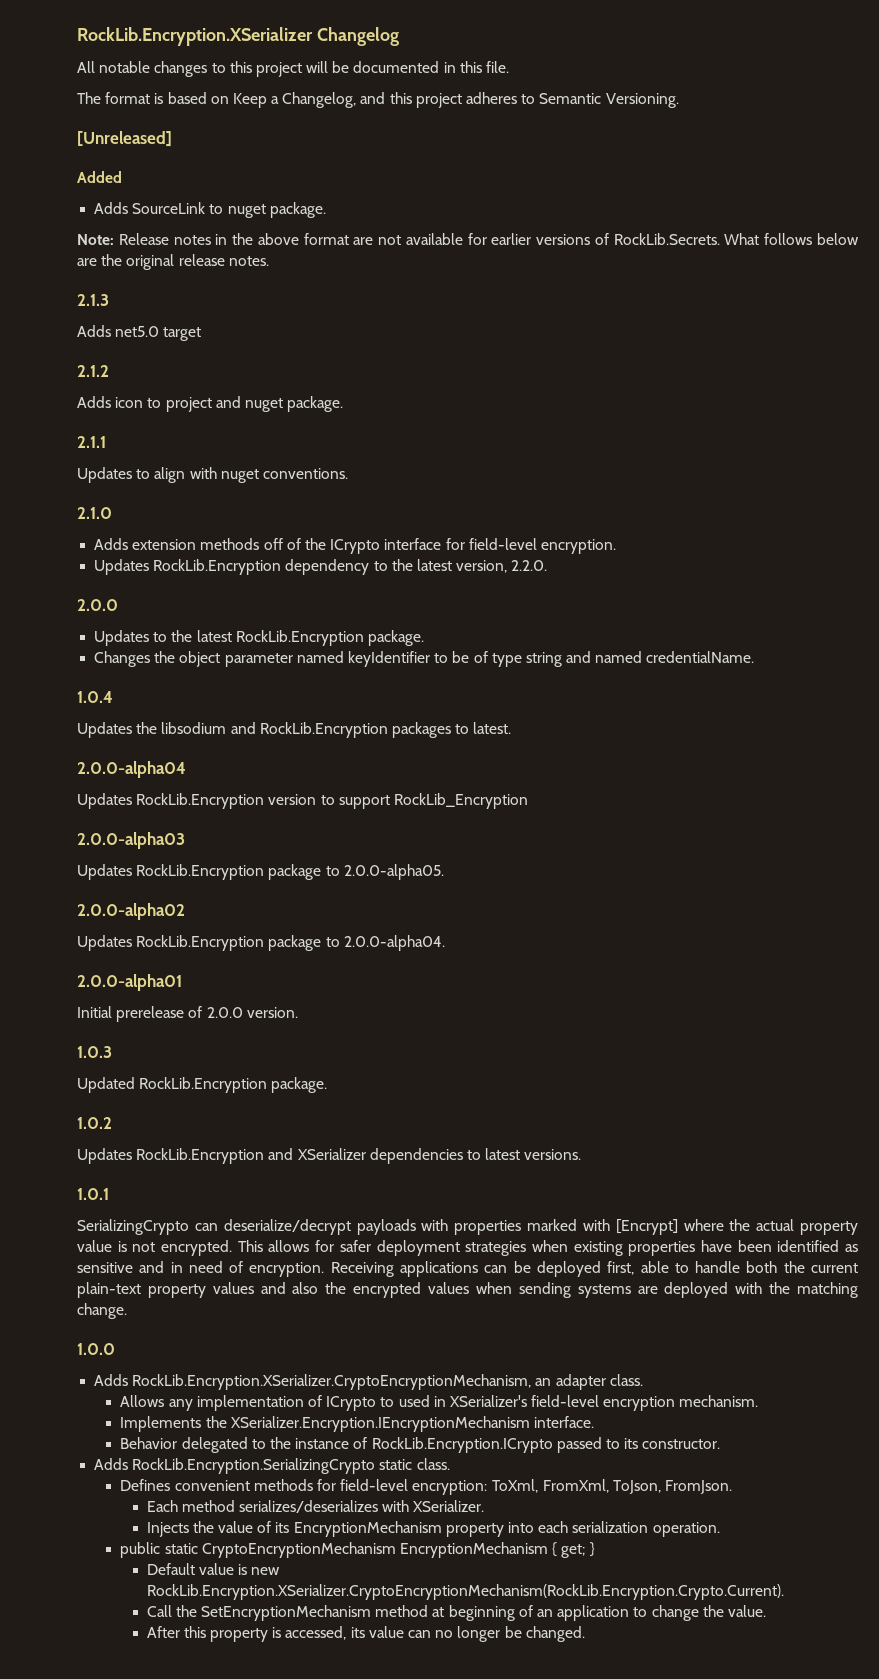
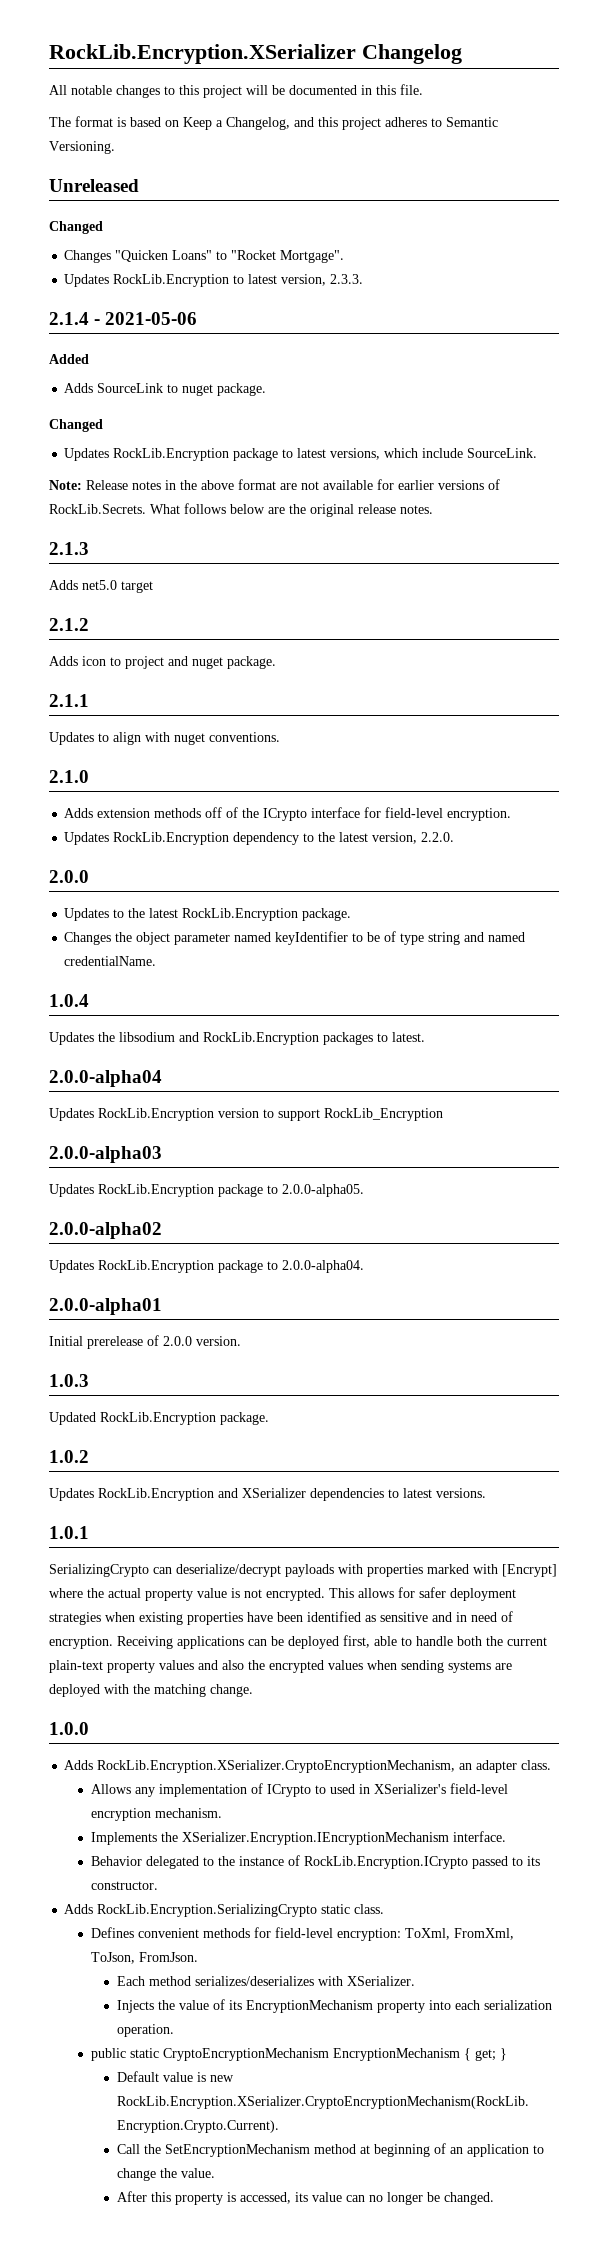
[77,131,172,147] [Unreleased] -> [49,179,139,192] [49,221,103,234] [64,250,345,263] [64,274,364,287] [49,312,198,325] Unreleased // Changed // Changes "Quicken Loans" to "Rocket Mortgage". // Updates RockLib.Encryption to latest version, 2.3.3. // 2.1.4 - 2021-05-06
(326, 210) none -> [49,419,103,432] [64,448,538,461] // Changed // Updates RockLib.Encryption package to latest versions, which include SourceLink.

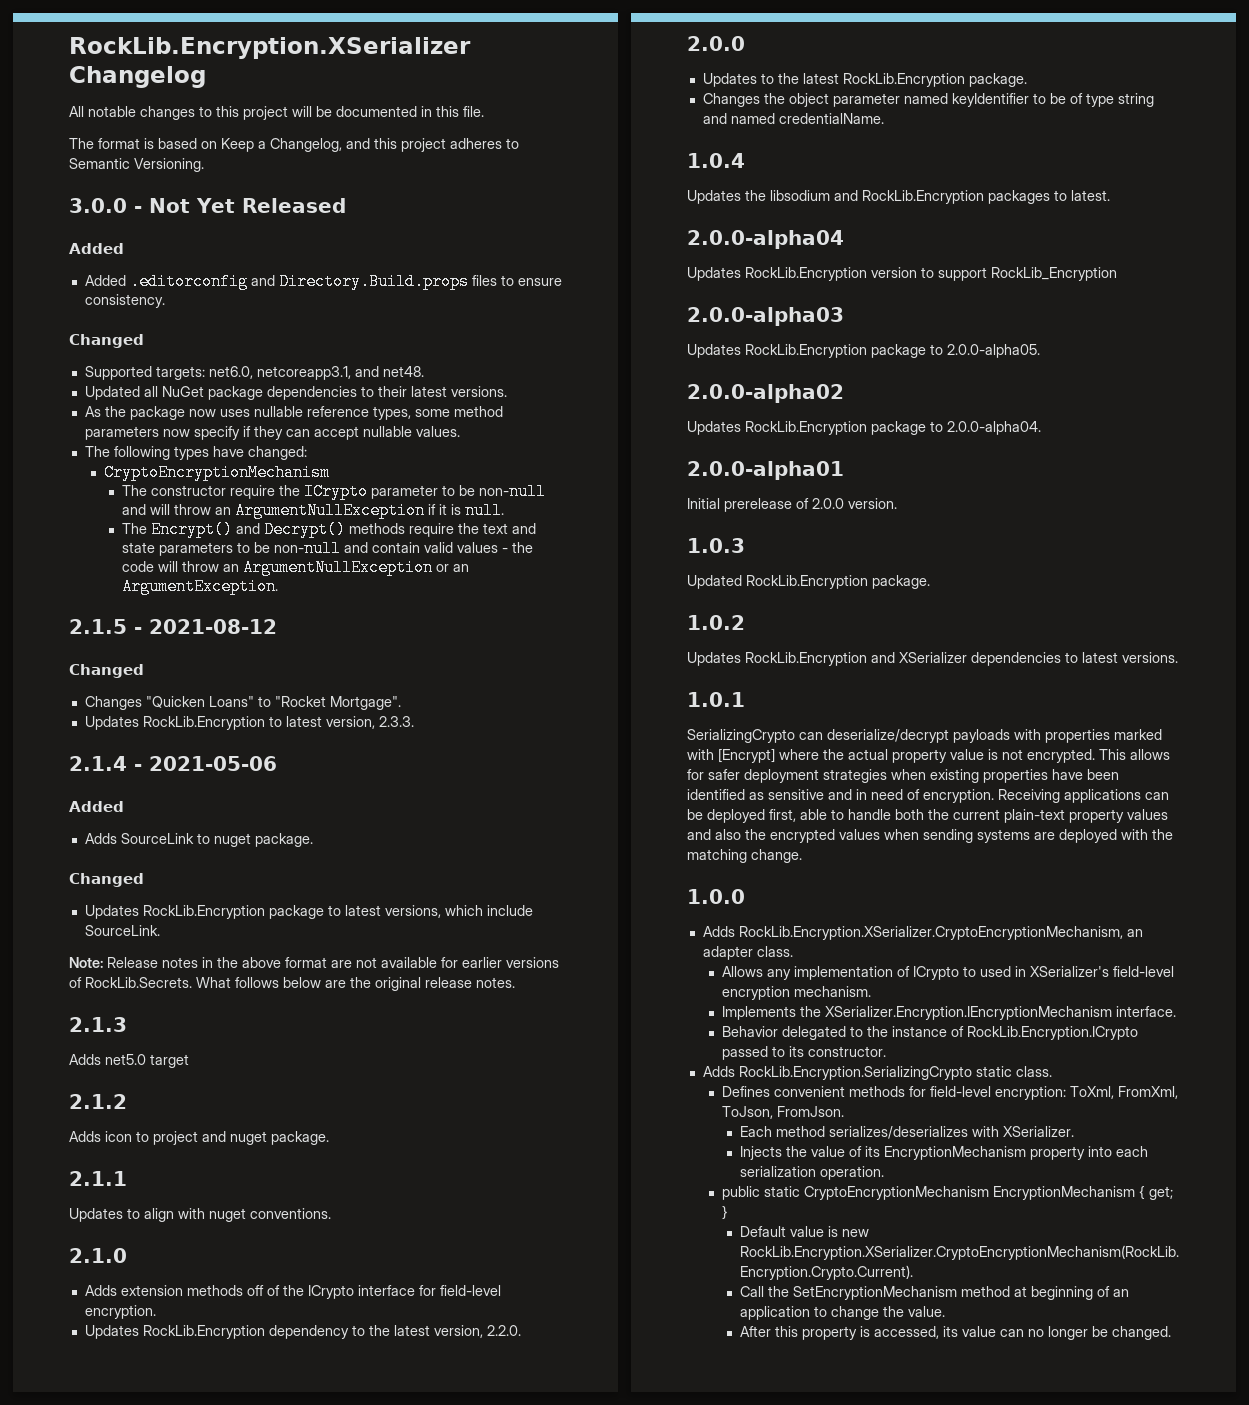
[49,179,139,192] Unreleased -> [69,198,346,213] [69,243,124,254] [84,273,562,290] [84,294,165,308] [69,334,144,348] [84,366,424,380] [84,386,507,400] [84,406,503,420] [84,426,460,440] [84,446,307,460] [103,464,330,481] [122,483,547,500] [122,502,505,519] [122,521,537,538] [122,540,534,557] [122,559,470,576] [122,578,279,595] [69,619,277,634] 3.0.0 - Not Yet Released // Added // Added .editorconfig and Directory.Build.props files to ensure consistency. // Changed // Supported targets: net6.0, netcoreapp3.1, and net48. // Updated all NuGet package dependencies to their latest versions. // As the package now uses nullable reference types, some method parameters now specify if they can accept nullable values. // The following types have changed: // CryptoEncryptionMechanism // The constructor require the ICrypto parameter to be non-null and will throw an ArgumentNullException if it is null. // The Encrypt() and Decrypt() methods require the text and state parameters to be non-null and contain valid values - the code will throw an ArgumentNullException or an ArgumentException. // 2.1.5 - 2021-08-12

